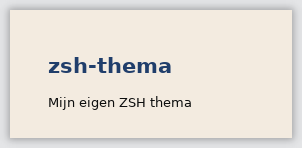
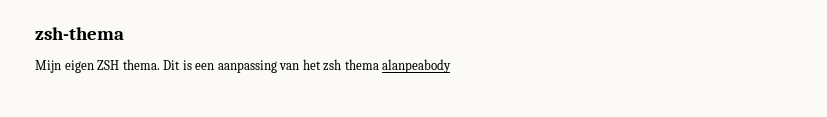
[150,96,192,107] thema -> [122,59,452,73] thema. Dit is een aanpassing van het zsh thema alanpeabody

